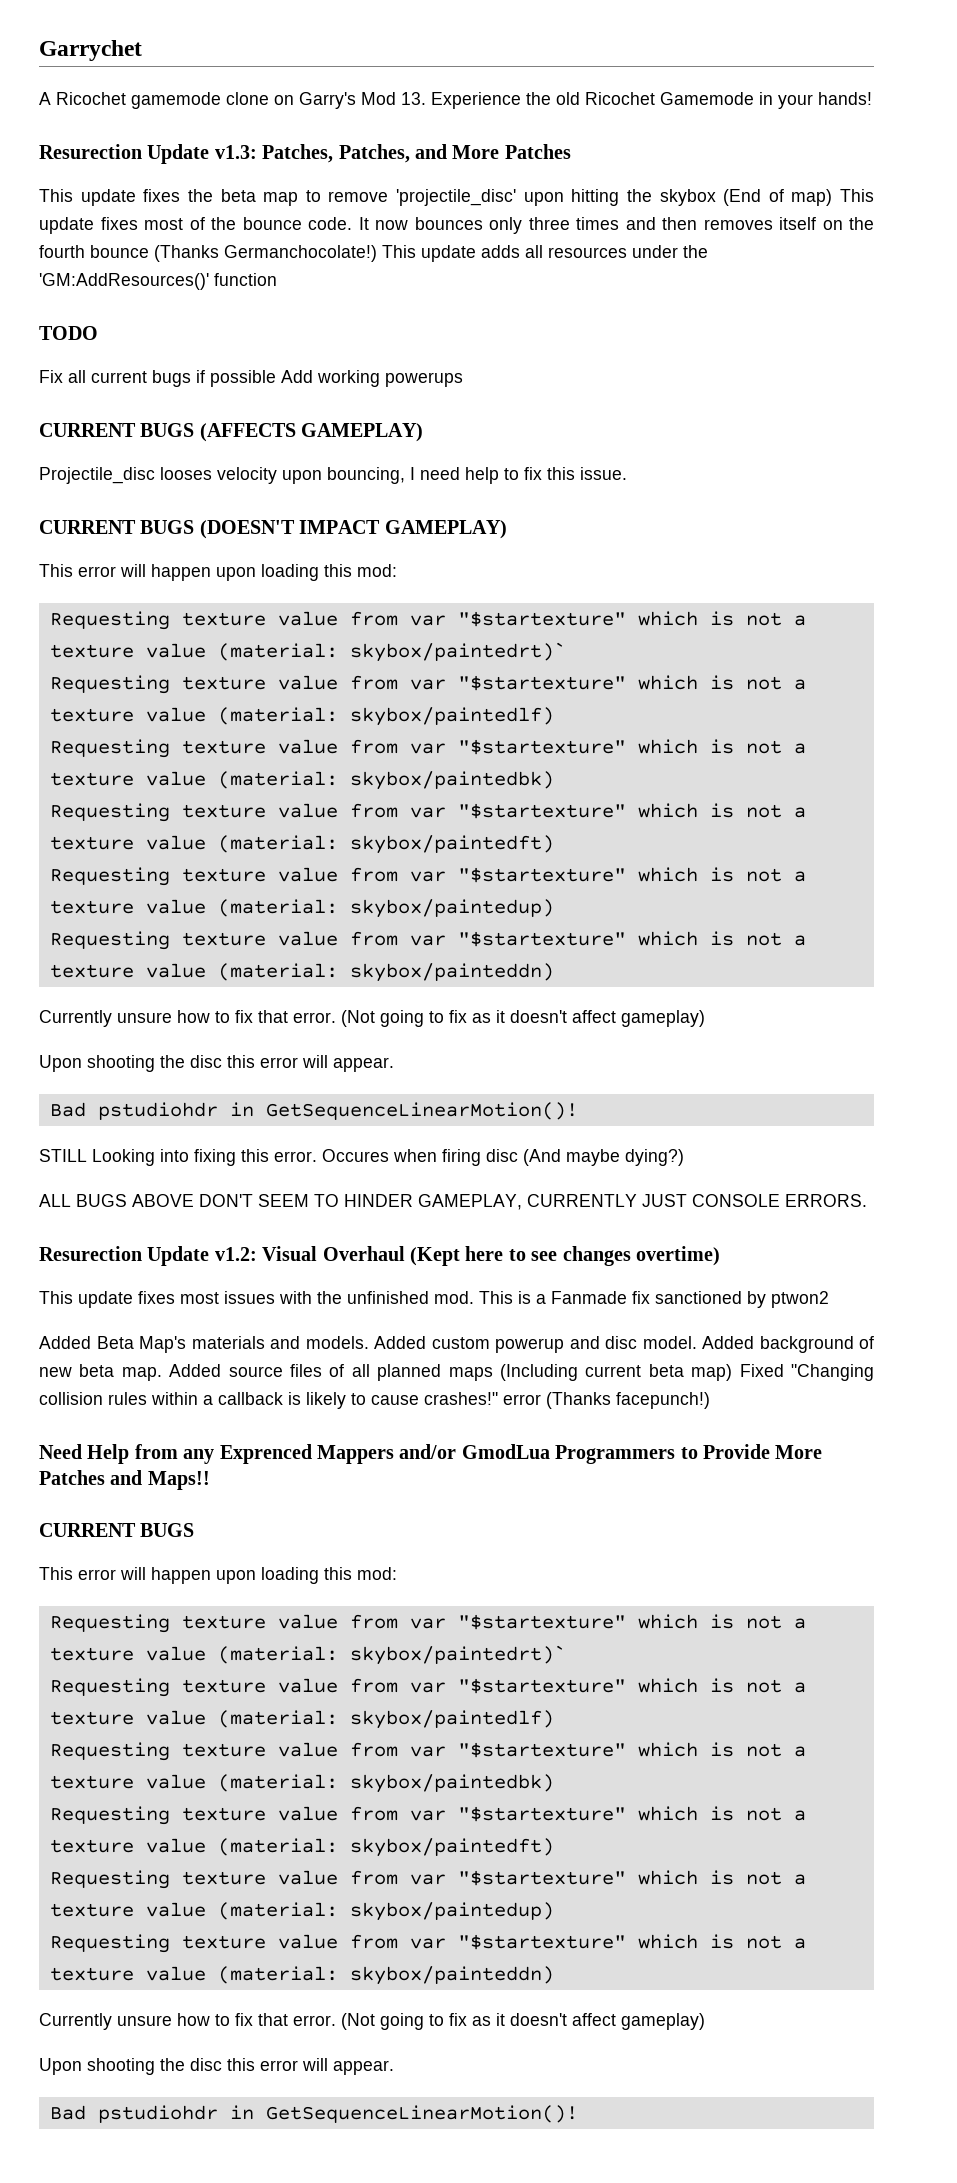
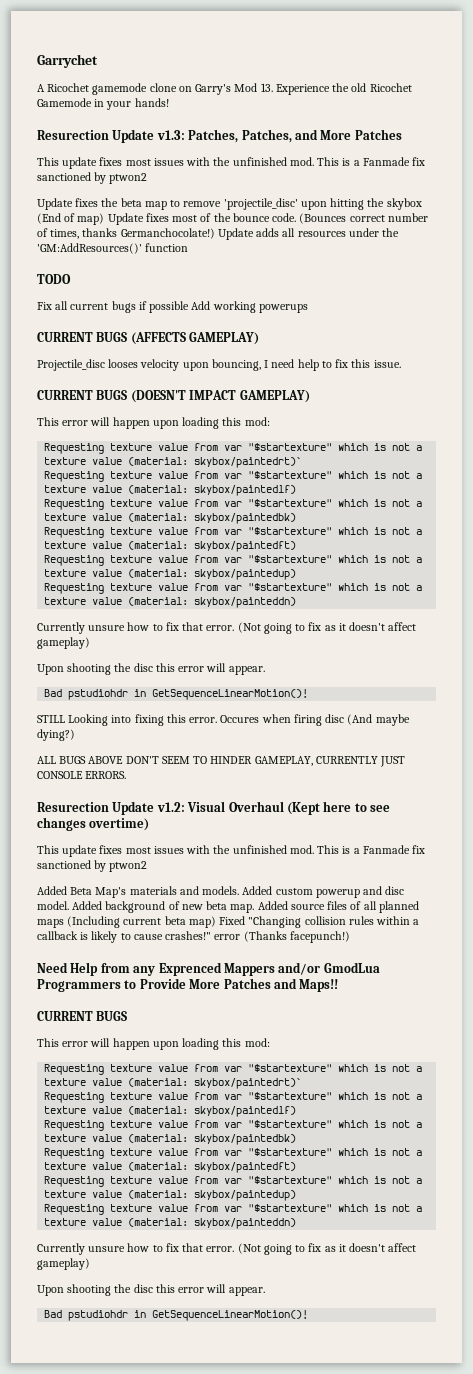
(181, 195) none -> [125,157,426,166] [37,172,148,184] [37,198,99,210] most issues with the unfinished mod. This is a Fanmade fix sanctioned by ptwon2 // Update fixes
[840,189,874,202] [39,217,94,234] This update -> [107,213,144,225] Update
[358,217,874,234] [39,245,476,262] It now bounces only three times and then removes itself on the fourth bounce (Thanks Germanchocolate!) This update -> [299,213,428,224] [37,228,254,240] (Bounces correct number of times, thanks Germanchocolate!) Update

